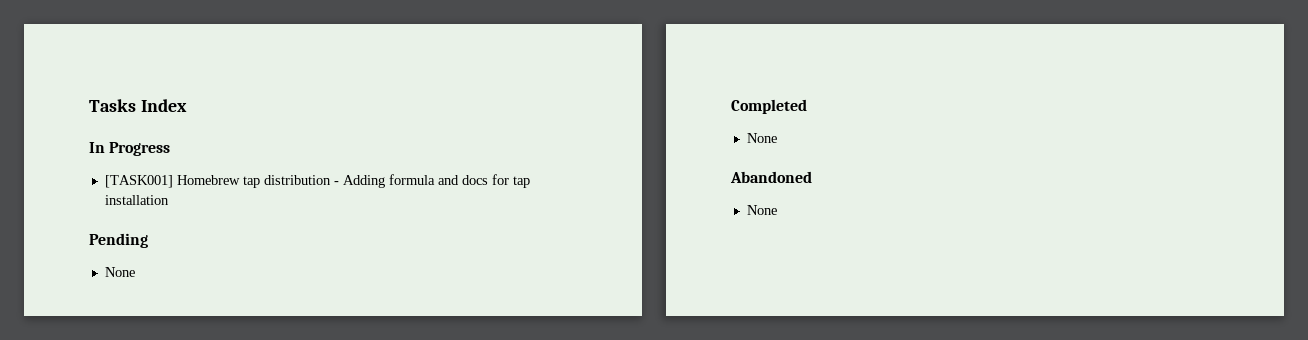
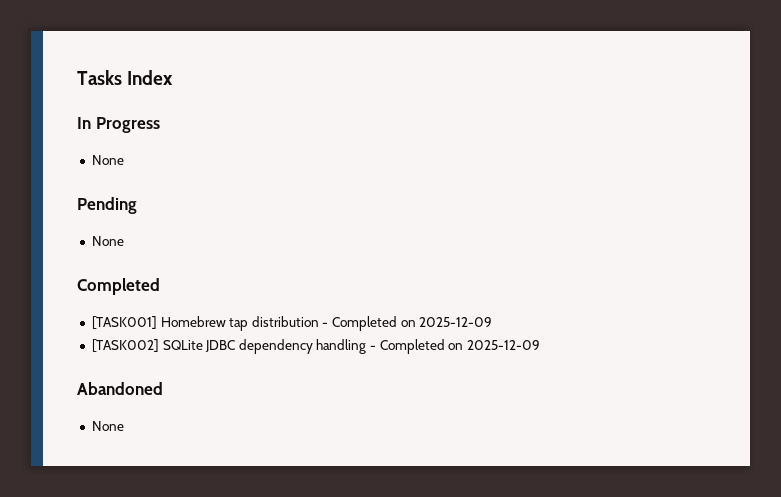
[104,174,530,188] [104,195,169,205] [89,233,148,248] [104,267,135,277] [731,99,807,114] [746,133,777,143] [TASK001] Homebrew tap distribution - Adding formula and docs for tap installation // Pending // None // Completed // None -> [91,155,124,165] [77,197,137,214] [91,236,124,246] [77,278,160,295] [91,316,493,331] [91,339,541,354] None // Pending // None // Completed // [TASK001] Homebrew tap distribution - Completed on 2025-12-09 // [TASK002] SQLite JDBC dependency handling - Completed on 2025-12-09

